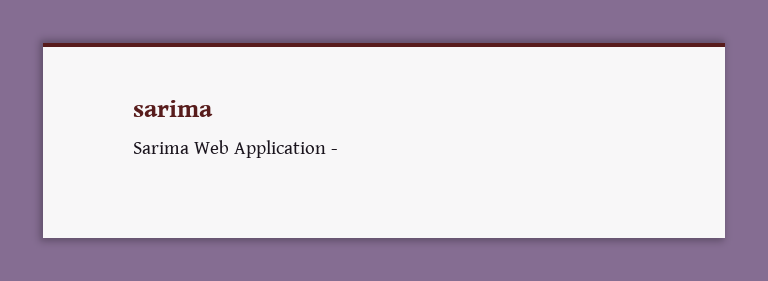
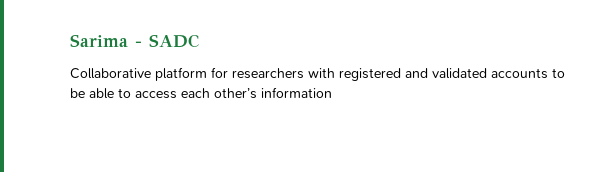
[133,100,213,117] [133,140,338,158] sarima // Sarima Web Application - -> [70,34,199,48] [70,67,565,81] [70,87,332,99] Sarima - SADC // Collaborative platform for researchers with registered and validated accounts to be able to access each other’s information

